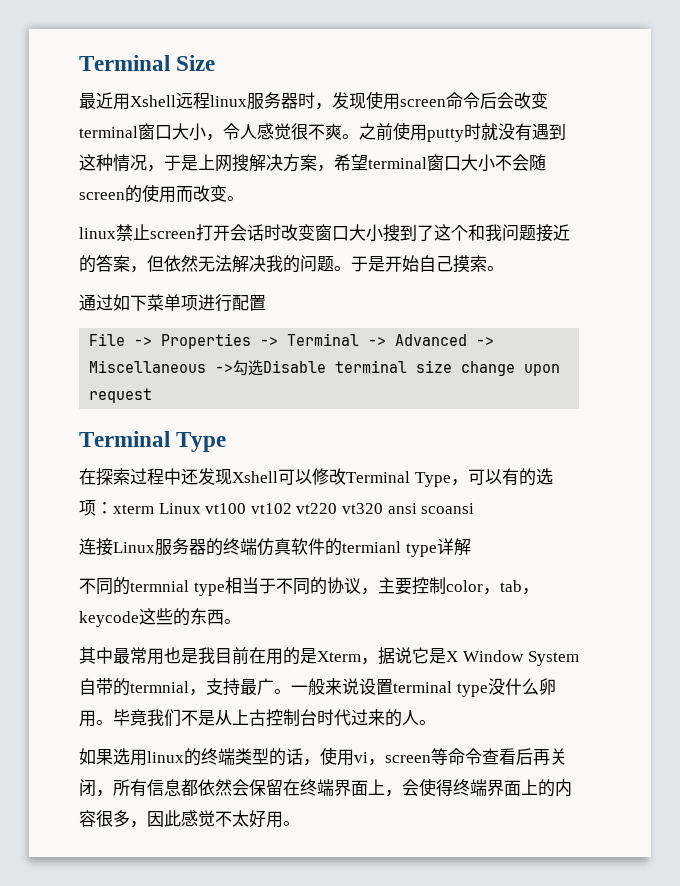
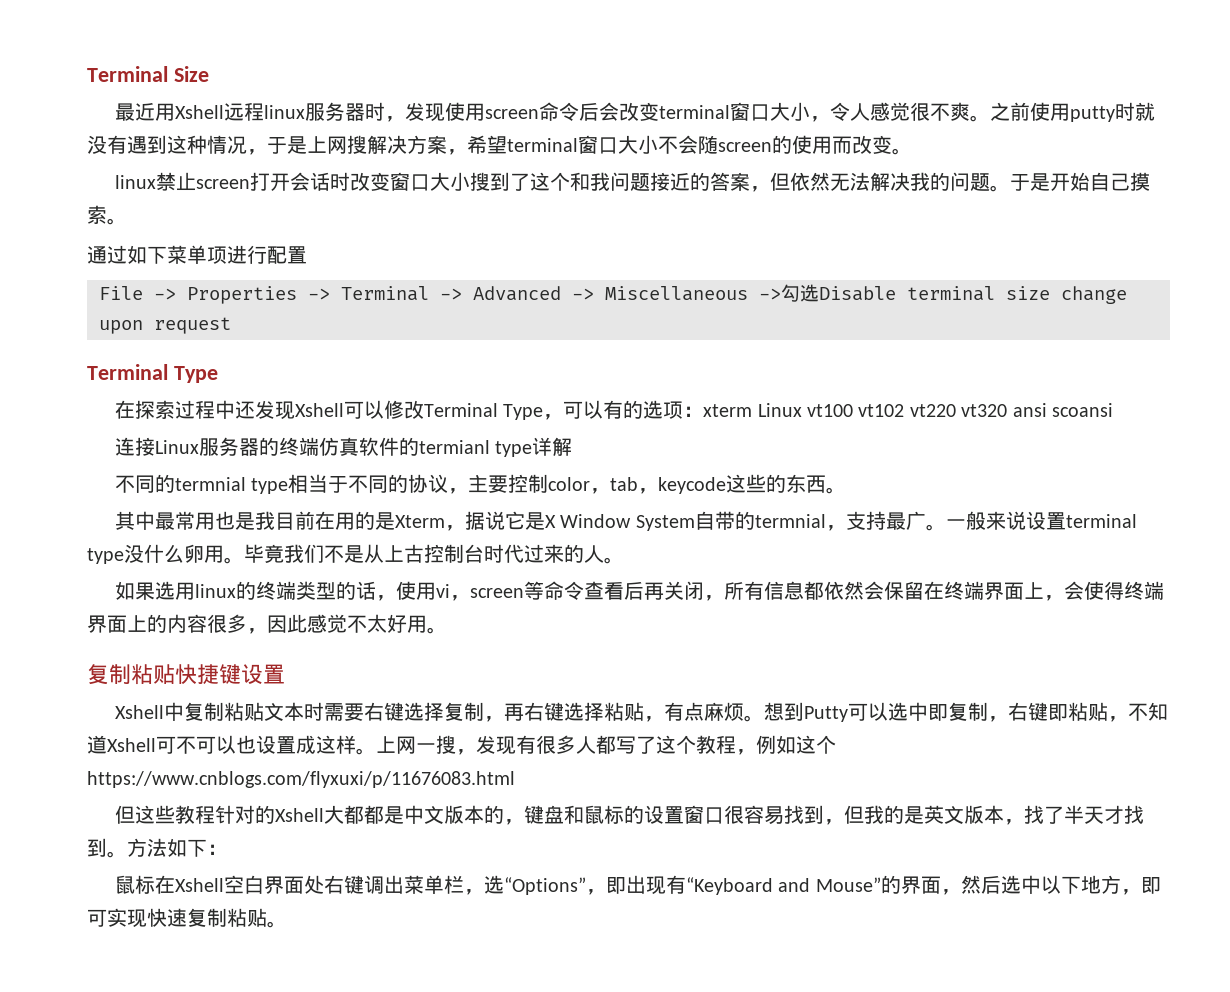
(300, 823) none -> [87,664,285,685] [114,702,1168,722] [87,735,836,755] [87,771,515,788] [114,805,1144,825] [87,838,227,858] [114,875,1161,895] [87,908,287,928] // 复制粘贴快捷键设置 // Xshell中复制粘贴文本时需要右键选择复制，再右键选择粘贴，有点麻烦。想到Putty可以选中即复制，右键即粘贴，不知道Xshell可不可以也设置成这样。上网一搜，发现有很多人都写了这个教程，例如这个https://www.cnblogs.com/flyxuxi/p/11676083.html // 但这些教程针对的Xshell大都都是中文版本的，键盘和鼠标的设置窗口很容易找到，但我的是英文版本，找了半天才找到。方法如下： // 鼠标在Xshell空白界面处右键调出菜单栏，选“Options”，即出现有“Keyboard and Mouse”的界面，然后选中以下地方，即可实现快速复制粘贴。

